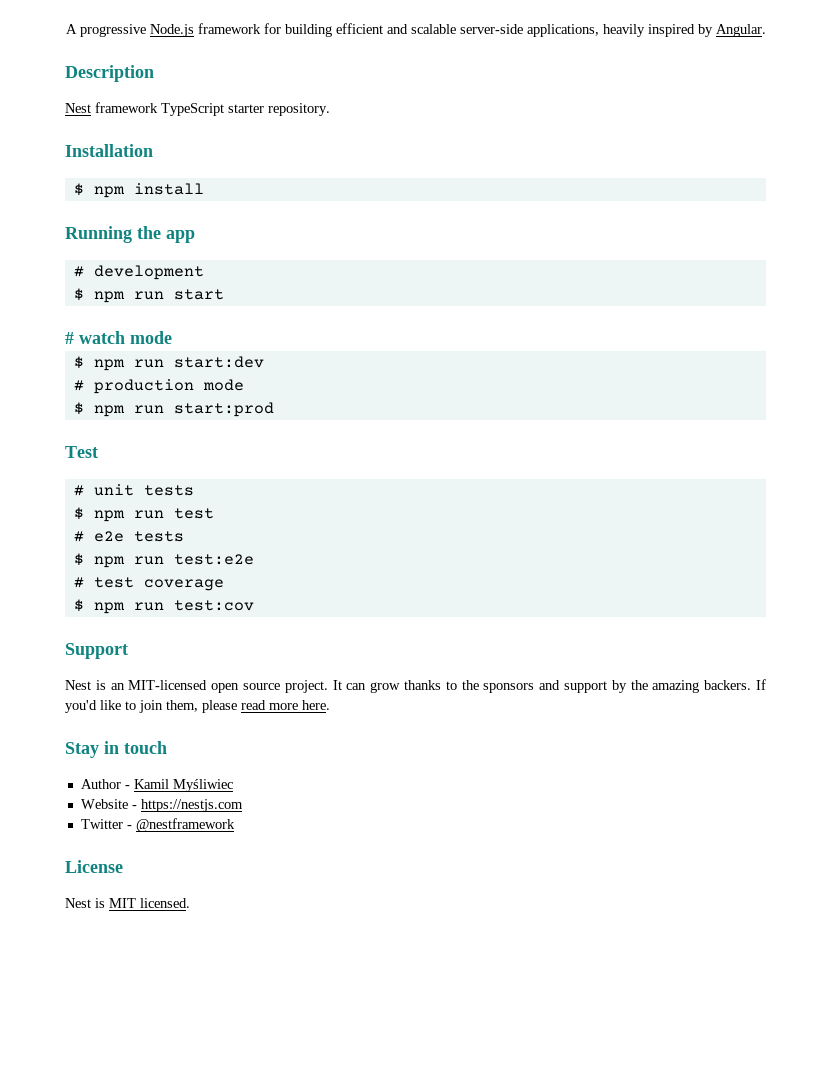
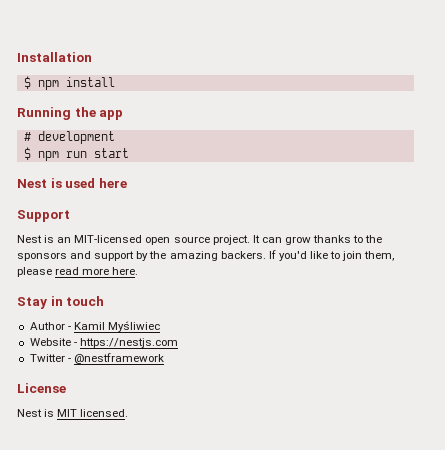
[65,23,766,37] [65,65,154,82] [65,102,330,116] A progressive Node.js framework for building efficient and scalable server-side applications, heavily inspired by Angular. // Description // Nest framework TypeScript starter repository. // -> (17, 57) none
[65,331,172,344] [73,356,264,371] [73,379,244,394] [73,402,274,417] [65,446,98,458] [73,484,194,496] [73,507,214,522] [73,531,184,542] [73,553,254,568] [73,577,224,591] [73,599,254,614] # watch mode // $ npm run start:dev // # production mode // $ npm run start:prod // Test // # unit tests // $ npm run test // # e2e tests // $ npm run test:e2e // # test coverage // $ npm run test:cov -> [17,178,127,188] Nest is used here

